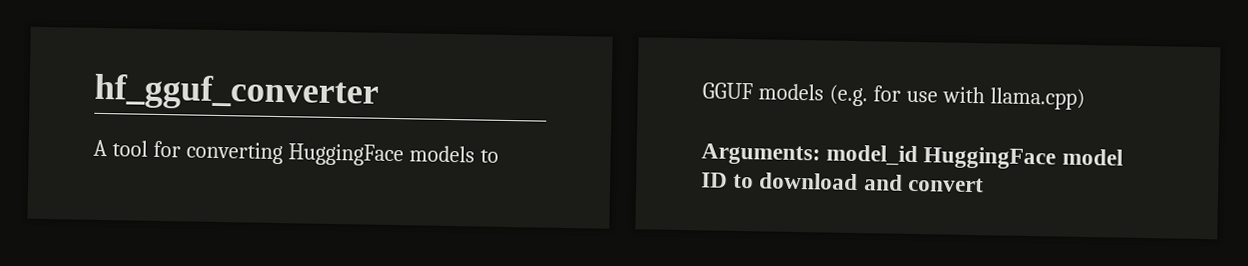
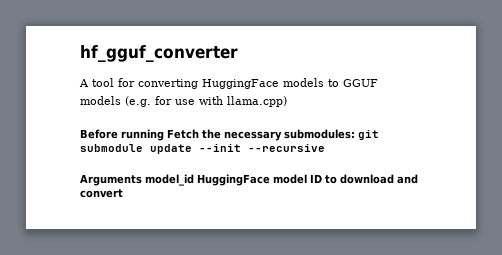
[701,143,821,166] Arguments: -> [80,129,379,141] [80,144,325,154] [80,174,142,186] Before running Fetch the necessary submodules: git submodule update --init --recursive // Arguments

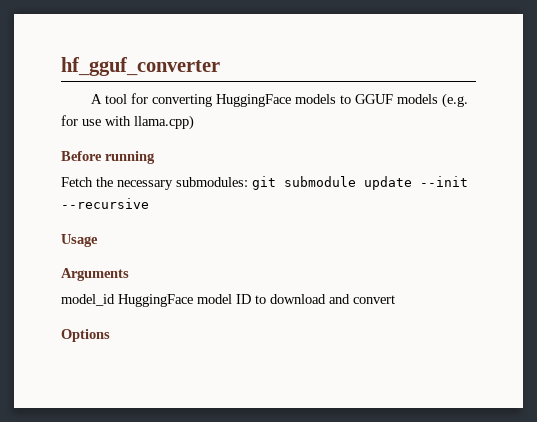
(164, 135) none -> (155, 157) //
(325, 148) none -> [61,234,98,247] // Usage
(142, 180) none -> (129, 274) //
(123, 193) none -> [61,329,110,342] // Options

